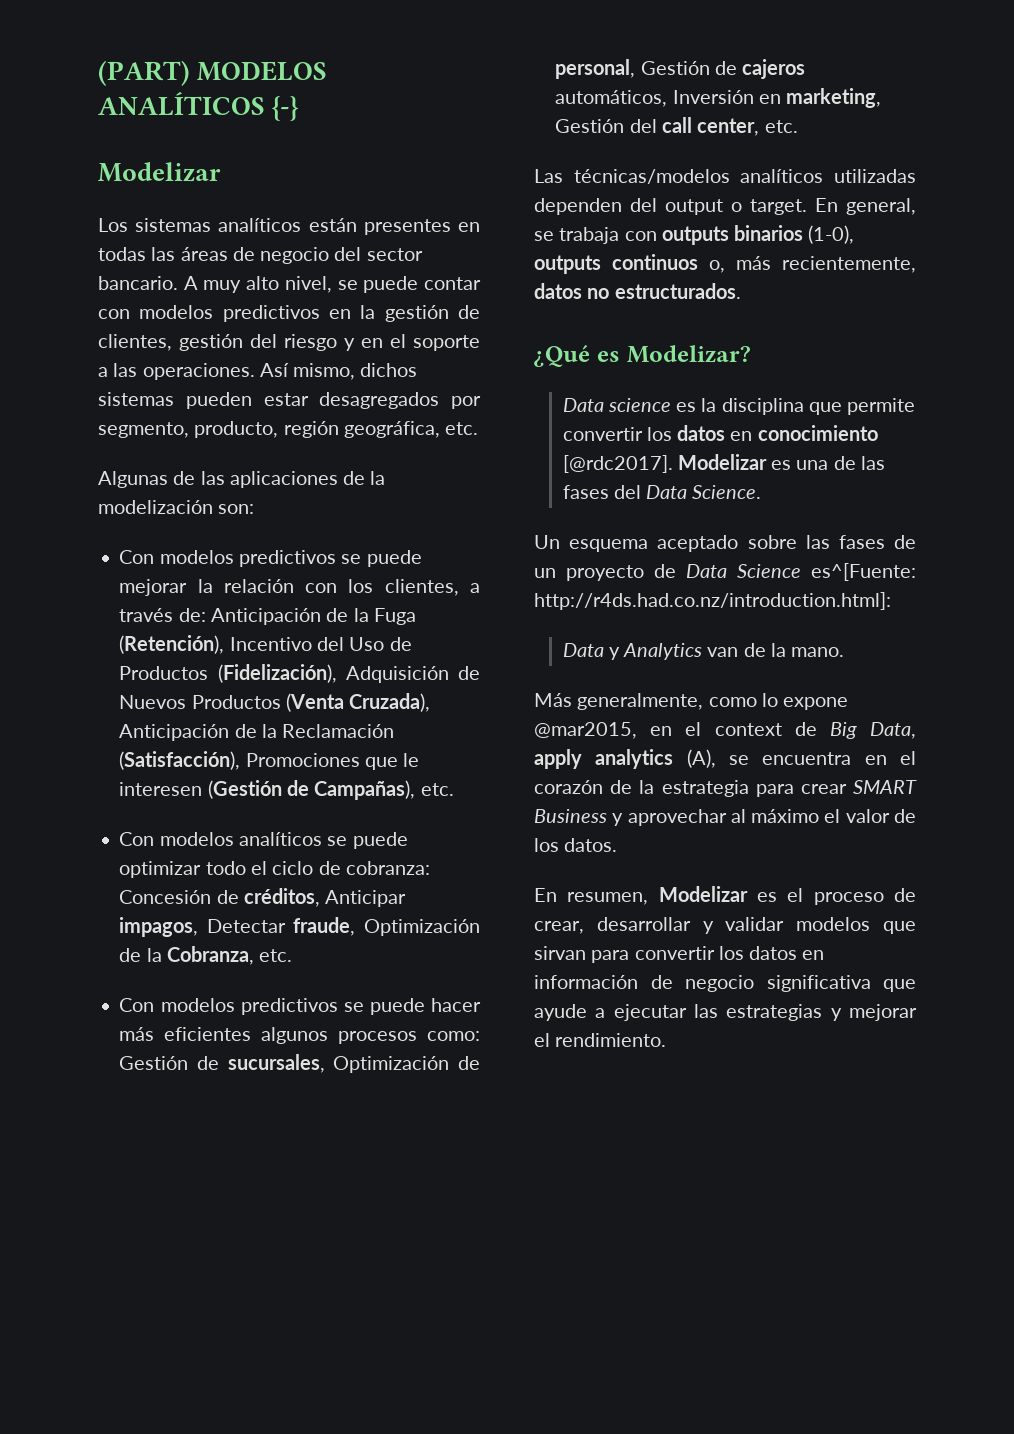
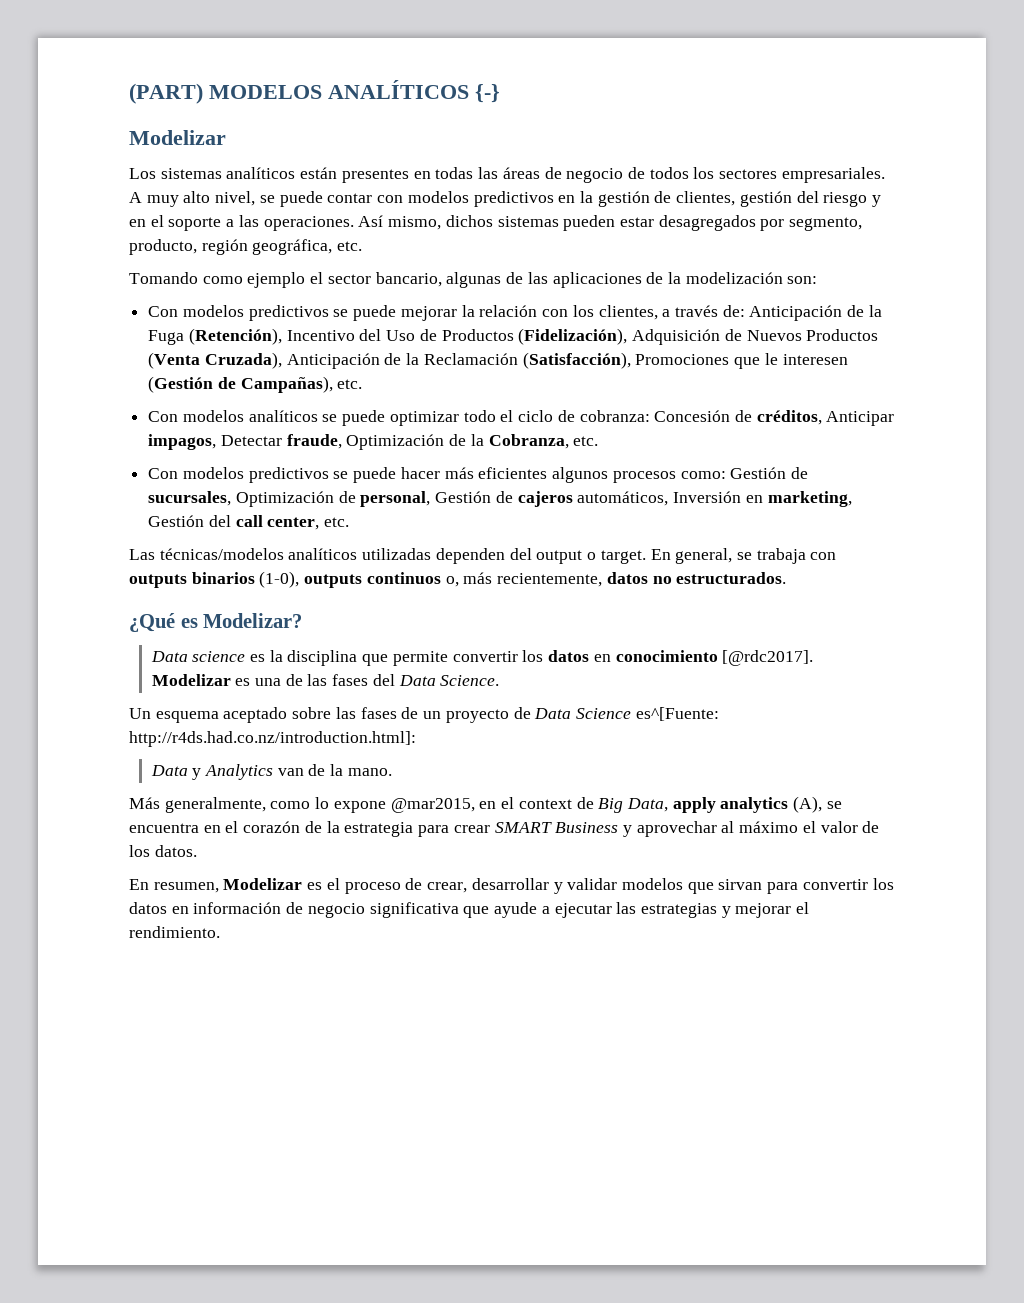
[334,247,423,261] [98,276,178,290] del sector bancario. -> [627,167,885,183] de todos los sectores empresariales.
[98,471,168,488] Algunas -> [129,272,502,288] Tomando como ejemplo el sector bancario, algunas

